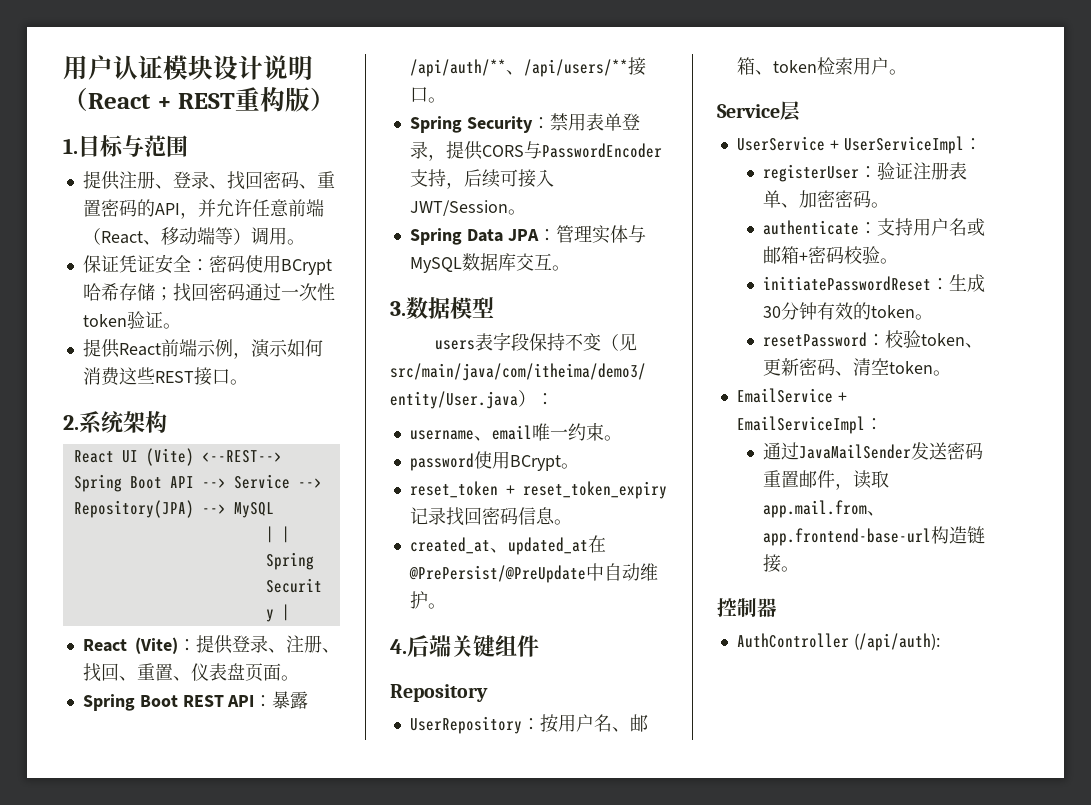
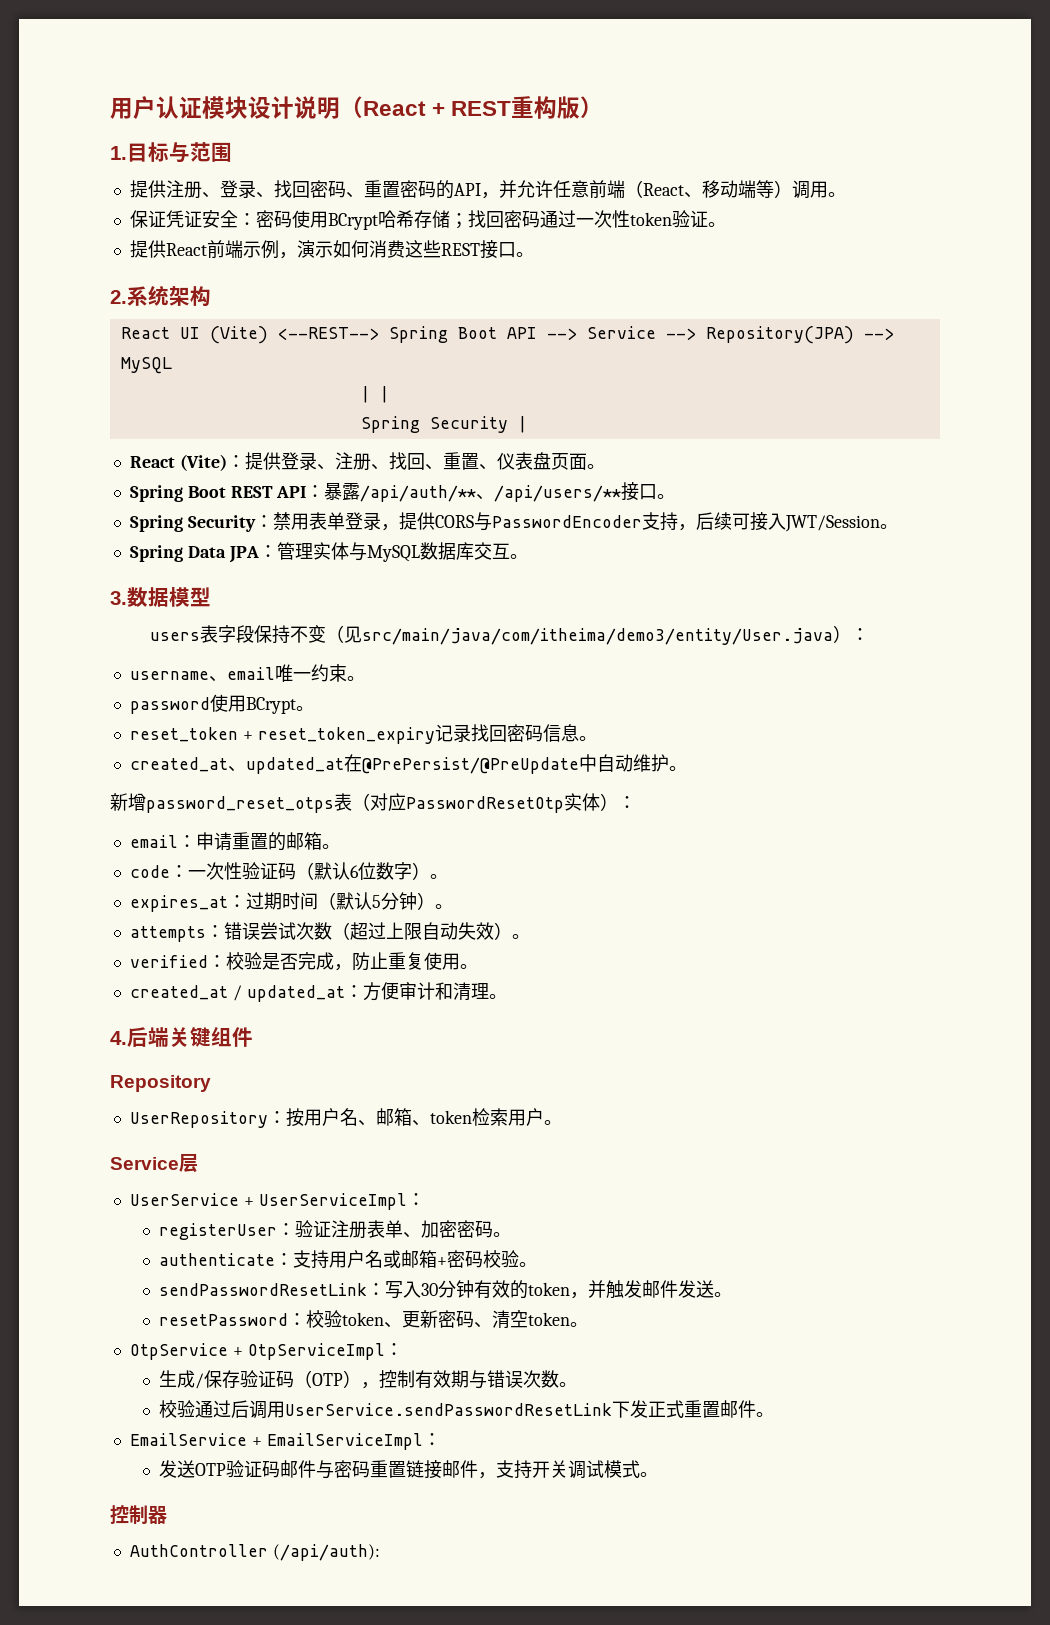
(446, 606) none -> [110,793,636,813] [129,832,340,851] [129,862,448,880] [129,892,453,912] [129,922,530,942] [129,952,478,971] [129,982,507,1002] // 新增password_reset_otps表（对应PasswordResetOtp实体）： // email：申请重置的邮箱。 // code：一次性验证码（默认6位数字）。 // expires_at：过期时间（默认5分钟）。 // attempts：错误尝试次数（超过上限自动失效）。 // verified：校验是否完成，防止重复使用。 // created_at / updated_at：方便审计和清理。
[763,274,986,292] initiatePasswordReset：生成 -> [159,1281,422,1299] sendPasswordResetLink：写入
(916, 311) none -> [570,1280,715,1299] ，并触发邮件发送
[736,388,847,403] [736,416,883,434] [763,442,984,460] [763,470,890,490] [763,500,886,518] [763,526,986,546] [763,554,782,573] EmailService + EmailServiceImpl： // 通过JavaMailSender发送密码重置邮件，读取app.mail.from、app.frontend-base-url构造链接 -> [129,1343,403,1360] [159,1370,578,1389] [159,1400,775,1419] [129,1433,441,1450] [159,1460,641,1479] OtpService + OtpServiceImpl： // 生成/保存验证码（OTP），控制有效期与错误次数。 // 校验通过后调用UserService.sendPasswordResetLink下发正式重置邮件。 // EmailService + EmailServiceImpl： // 发送OTP验证码邮件与密码重置链接邮件，支持开关调试模式

